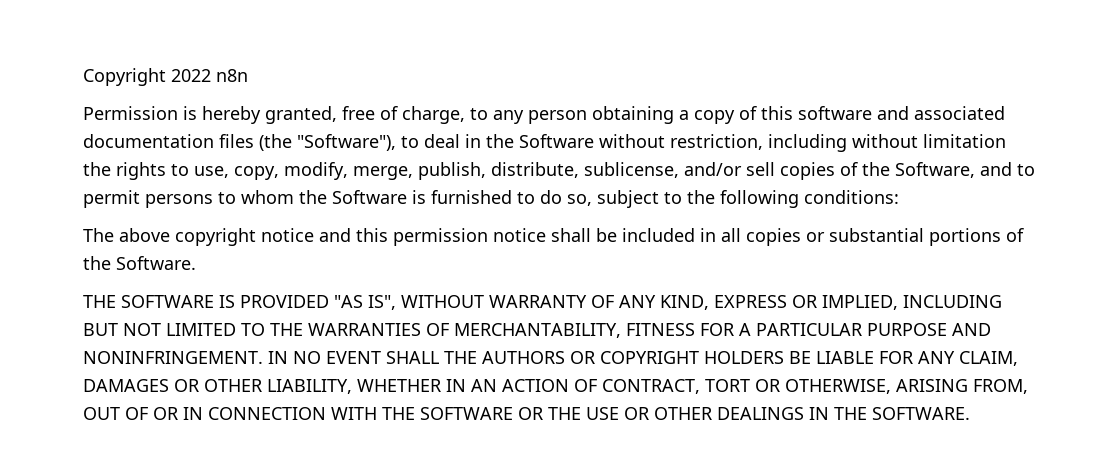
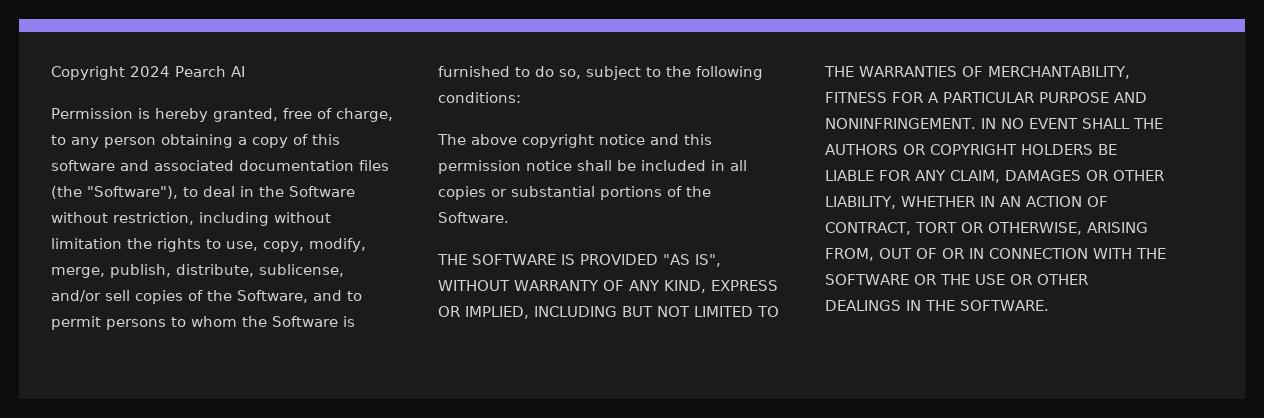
[171,69,248,82] 2022 n8n -> [130,66,245,77] 2024 Pearch AI

